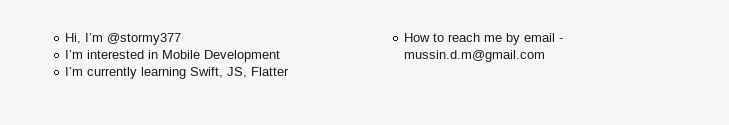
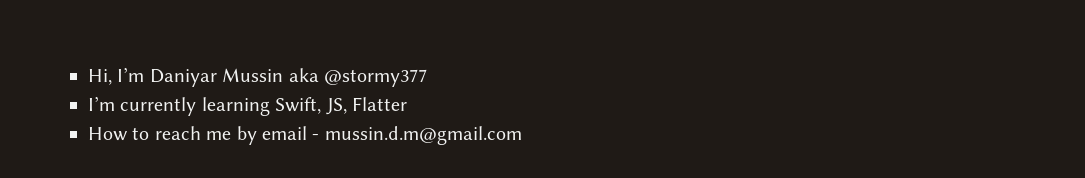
[107,33,182,45] [65,50,281,62] @stormy377 // I’m interested in Mobile Development -> [149,68,427,87] Daniyar Mussin aka @stormy377

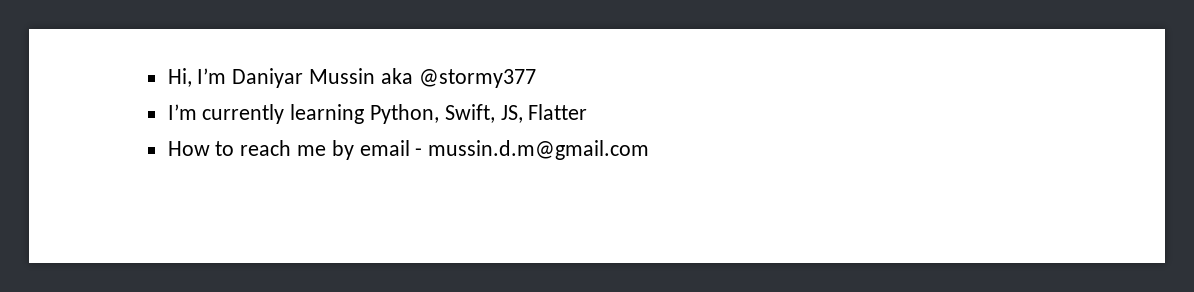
(270, 106) none -> [370,104,440,124] Python,

